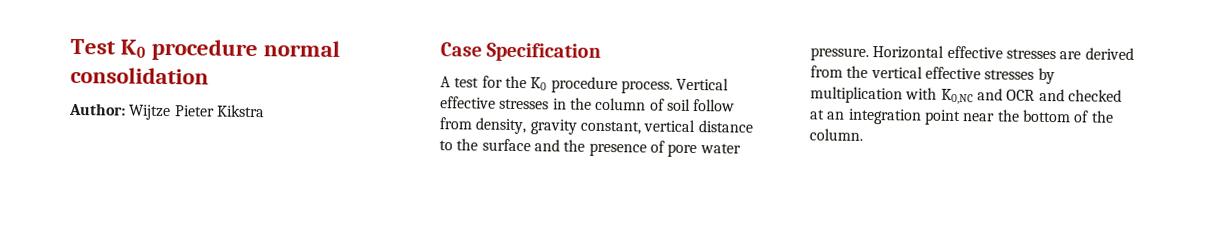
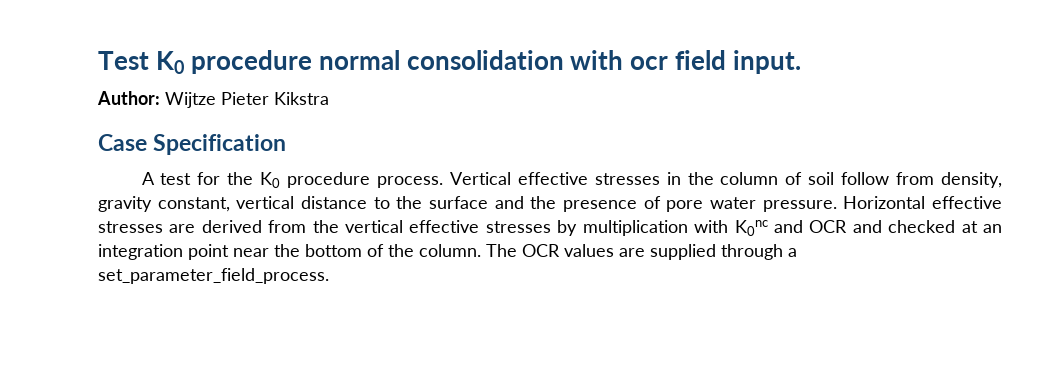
(209, 75) none -> [570,50,802,74] with ocr field input.
[940,88,974,105] K0,NC -> [734,220,768,236] K0nc
(863, 134) none -> [486,244,797,260] [98,268,329,284] The OCR values are supplied through a set_parameter_field_process.

